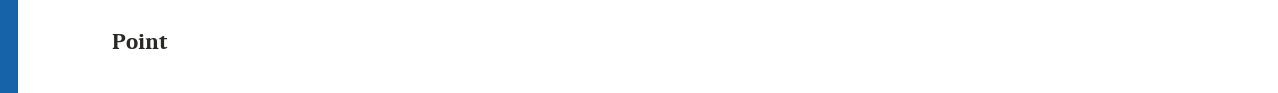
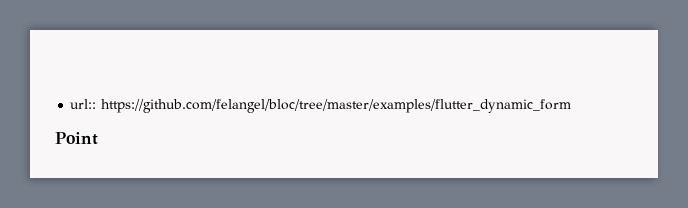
(112, 41) none -> [70,99,572,113] url:: https://github.com/felangel/bloc/tree/master/examples/flutter_dynamic_form //

